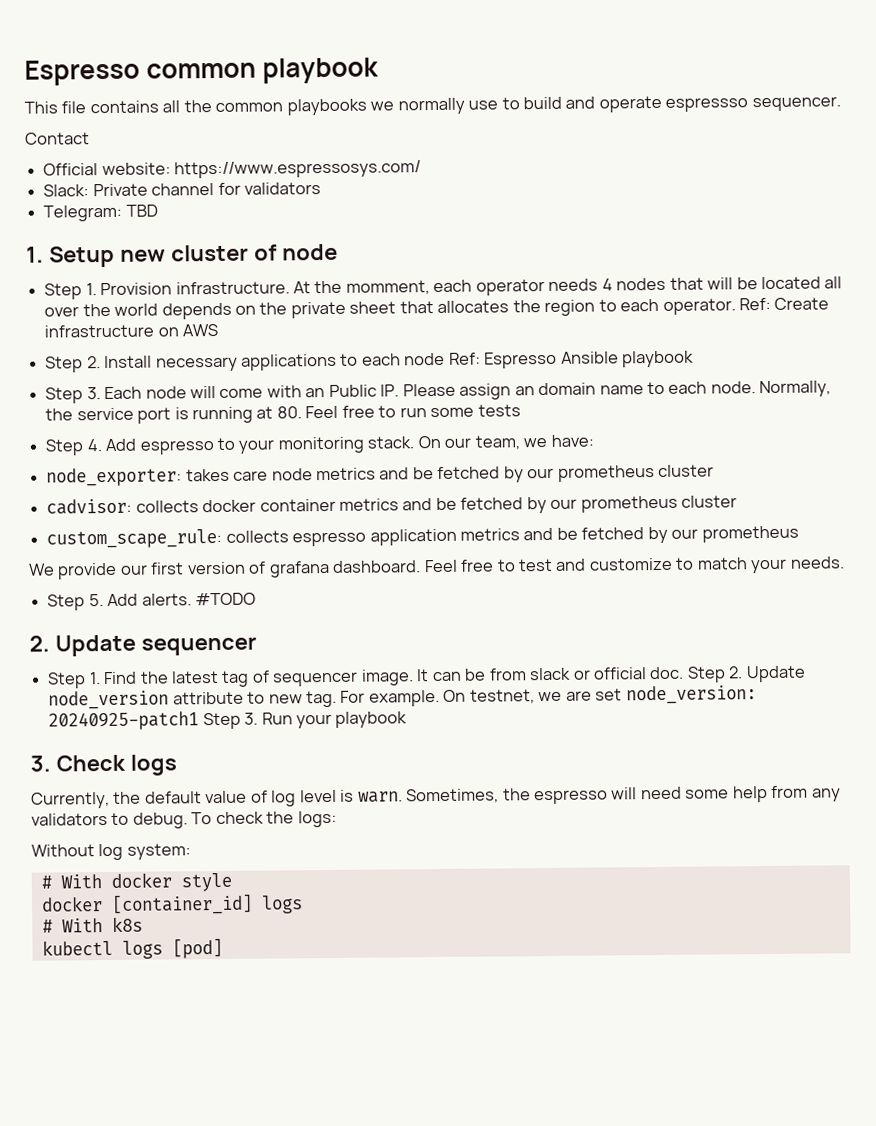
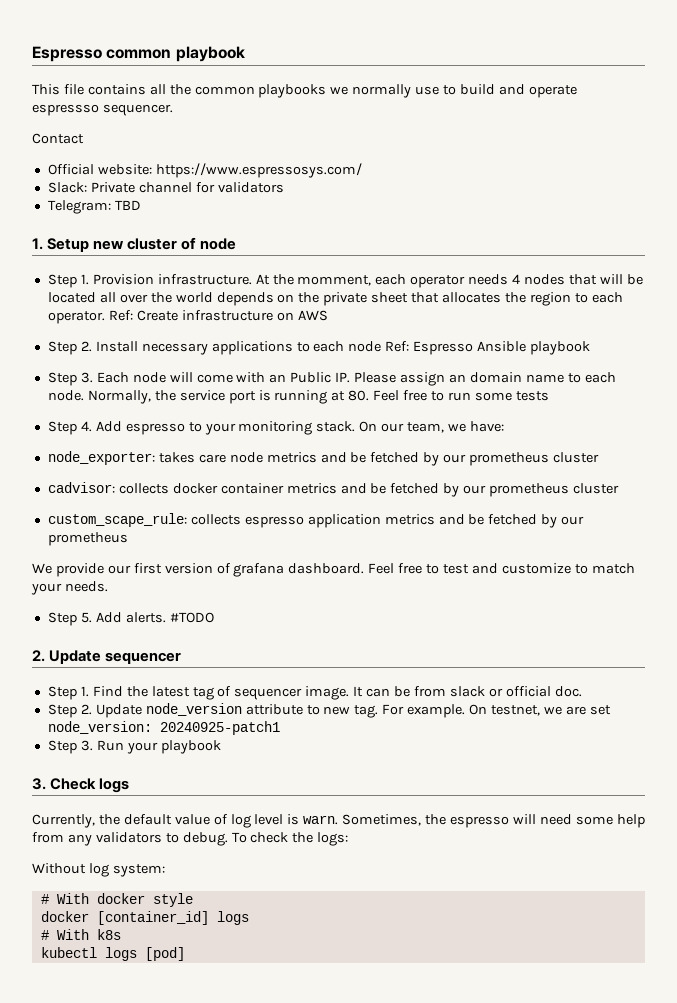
(685, 673) none -> (582, 691) //
(200, 721) none -> (280, 728) //

